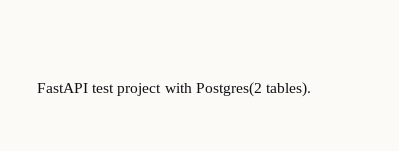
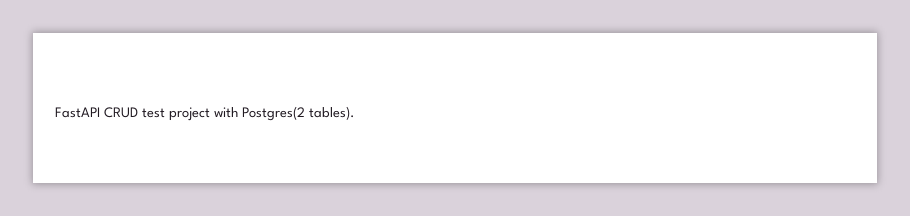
(88, 88) none -> [104,107,138,118] CRUD

